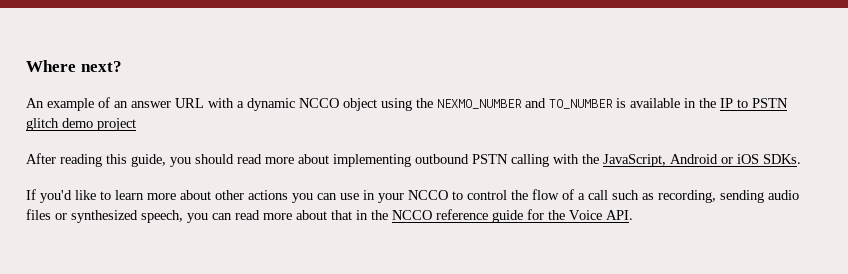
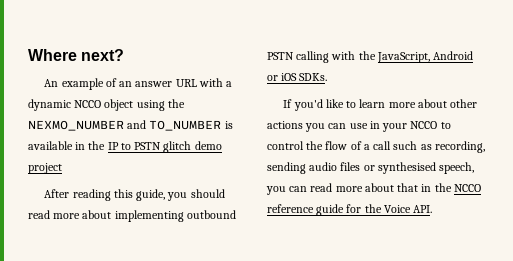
[71,210,138,223] synthesized -> [377,162,436,174] synthesised

